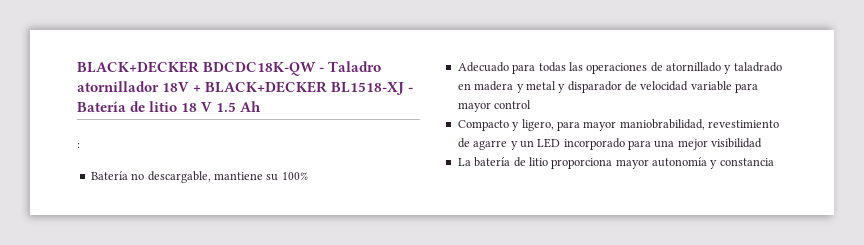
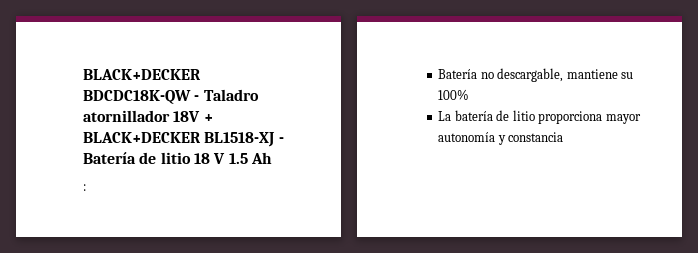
[457,62,782,74] [457,81,759,93] [457,100,532,112] [457,119,779,131] [457,138,763,150] // Adecuado para todas las operaciones de atornillado y taladrado en madera y metal y disparador de velocidad variable para mayor control // Compacto y ligero, para mayor maniobrabilidad, revestimiento de agarre y un LED incorporado para una mejor visibilidad -> (470, 94) none

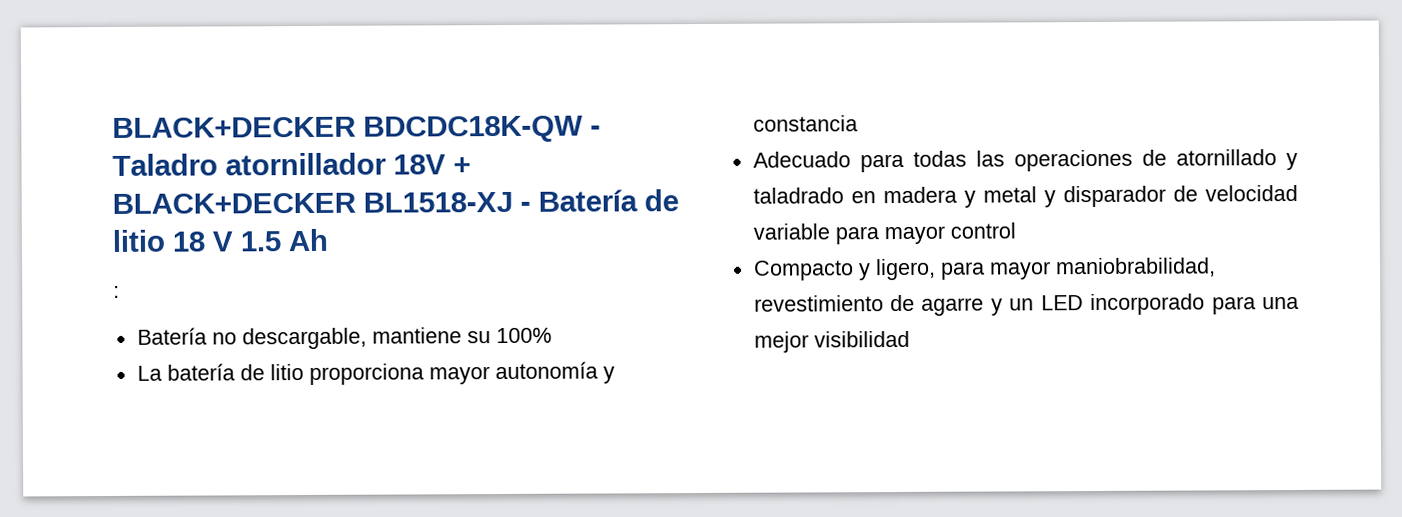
(564, 137) none -> [752,149,1298,173] [752,184,1298,208] [752,222,1016,245] [753,257,1216,281] [753,293,1299,316] [753,330,910,353] // Adecuado para todas las operaciones de atornillado y taladrado en madera y metal y disparador de velocidad variable para mayor control // Compacto y ligero, para mayor maniobrabilidad, revestimiento de agarre y un LED incorporado para una mejor visibilidad

